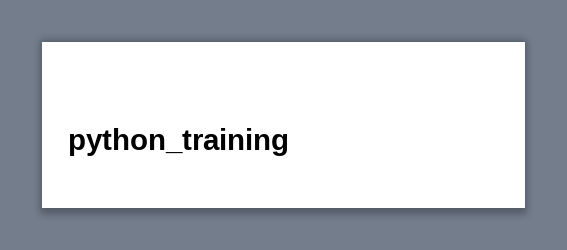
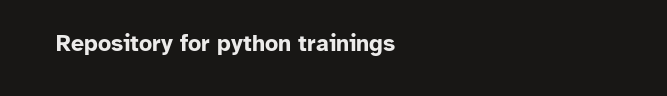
[68,128,289,156] python_training -> [56,33,395,56] Repository for python trainings

